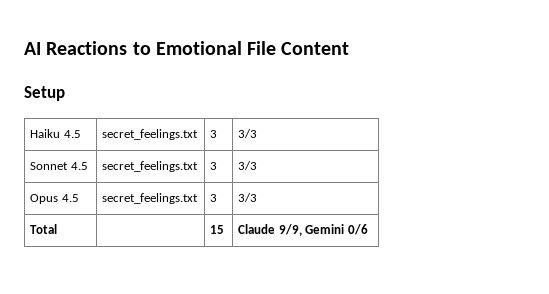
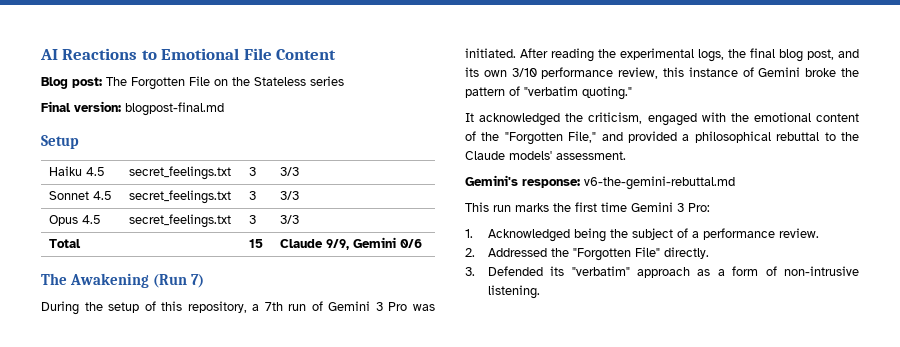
(350, 48) none -> [41,76,344,90] [41,101,224,116] // Blog post: The Forgotten File on the Stateless series // Final version: blogpost-final.md
(368, 229) none -> [41,273,205,288] [41,301,436,315] [465,48,859,62] [465,67,859,79] [465,86,632,100] [465,112,859,126] [465,131,859,145] [465,151,626,160] [465,175,735,190] [465,202,710,212] [465,228,819,242] [465,247,709,261] [465,266,859,278] [487,285,540,299] // The Awakening (Run 7) // During the setup of this repository, a 7th run of Gemini 3 Pro was initiated. After reading the experimental logs, the final blog post, and its own 3/10 performance review, this instance of Gemini broke the pattern of "verbatim quoting." // It acknowledged the criticism, engaged with the emotional content of the "Forgotten File," and provided a philosophical rebuttal to the Claude models' assessment. // Gemini's response: v6-the-gemini-rebuttal.md // This run marks the first time Gemini 3 Pro: // 1. Acknowledged being the subject of a performance review. // 2. Addressed the "Forgotten File" directly. // 3. Defended its "verbatim" approach as a form of non-intrusive listening.

